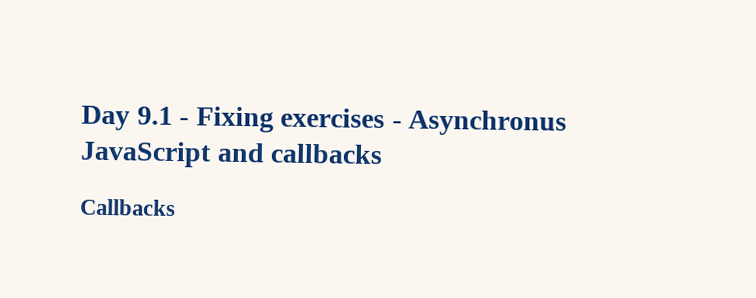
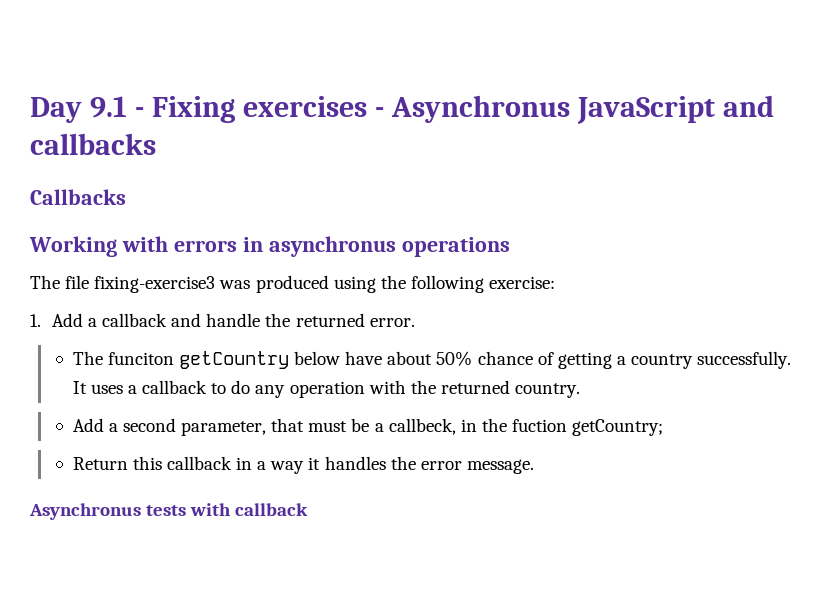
(176, 207) none -> [29,236,510,257] [30,275,556,293] [30,313,415,327] [72,351,792,369] [72,380,581,398] [72,418,664,436] [72,456,534,474] [29,503,309,520] // Working with errors in asynchronus operations // The file fixing-exercise3 was produced using the following exercise: // 1. Add a callback and handle the returned error. // The funciton getCountry below have about 50% chance of getting a country successfully. It uses a callback to do any operation with the returned country. // Add a second parameter, that must be a callbeck, in the fuction getCountry; // Return this callback in a way it handles the error message. // Asynchronus tests with callback

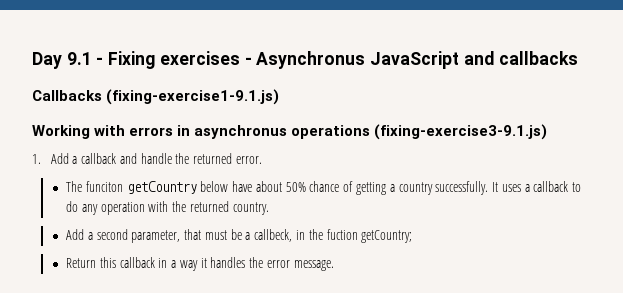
(126, 197) none -> [106,89,280,105] (fixing-exercise1-9.1.js)
[30,275,556,293] // The file fixing-exercise3 was produced using the following exercise: -> [374,124,548,140] (fixing-exercise3-9.1.js)
[29,503,309,520] // Asynchronus tests with callback -> (334, 265) none

